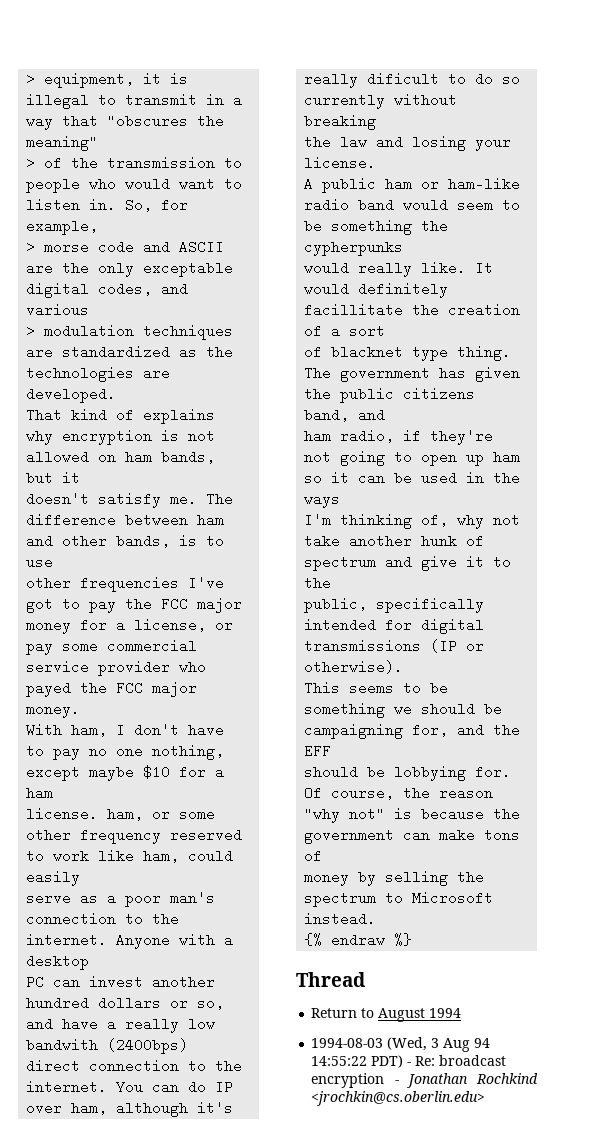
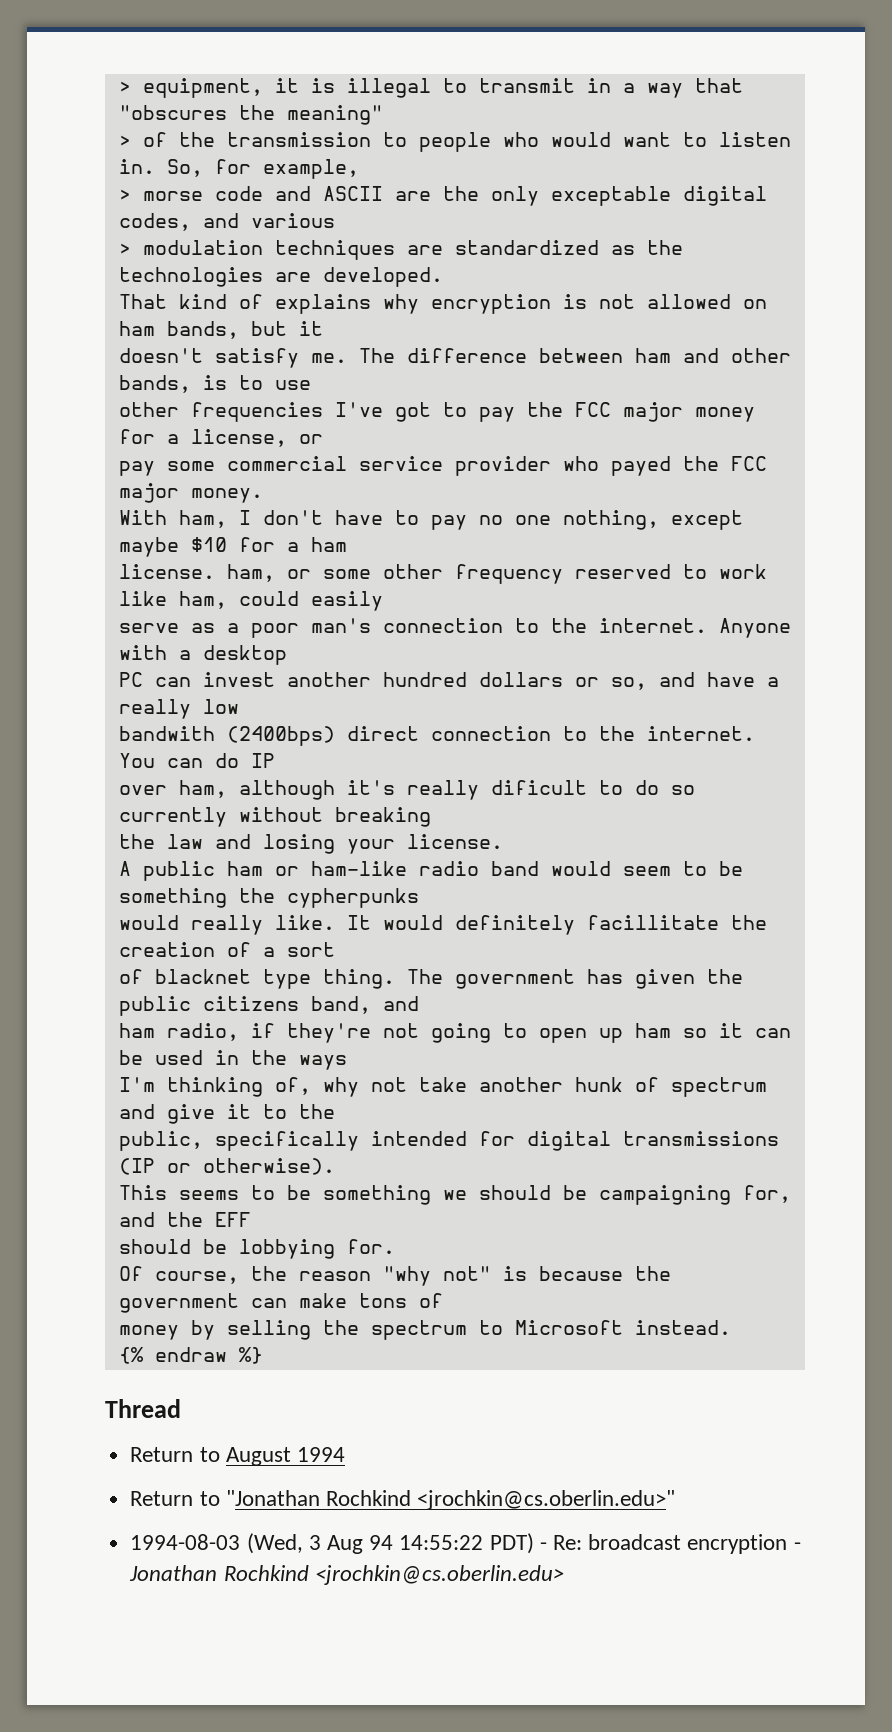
(462, 1013) none -> [130,1490,676,1510] // Return to "Jonathan Rochkind <jrochkin@cs.oberlin.edu>"

